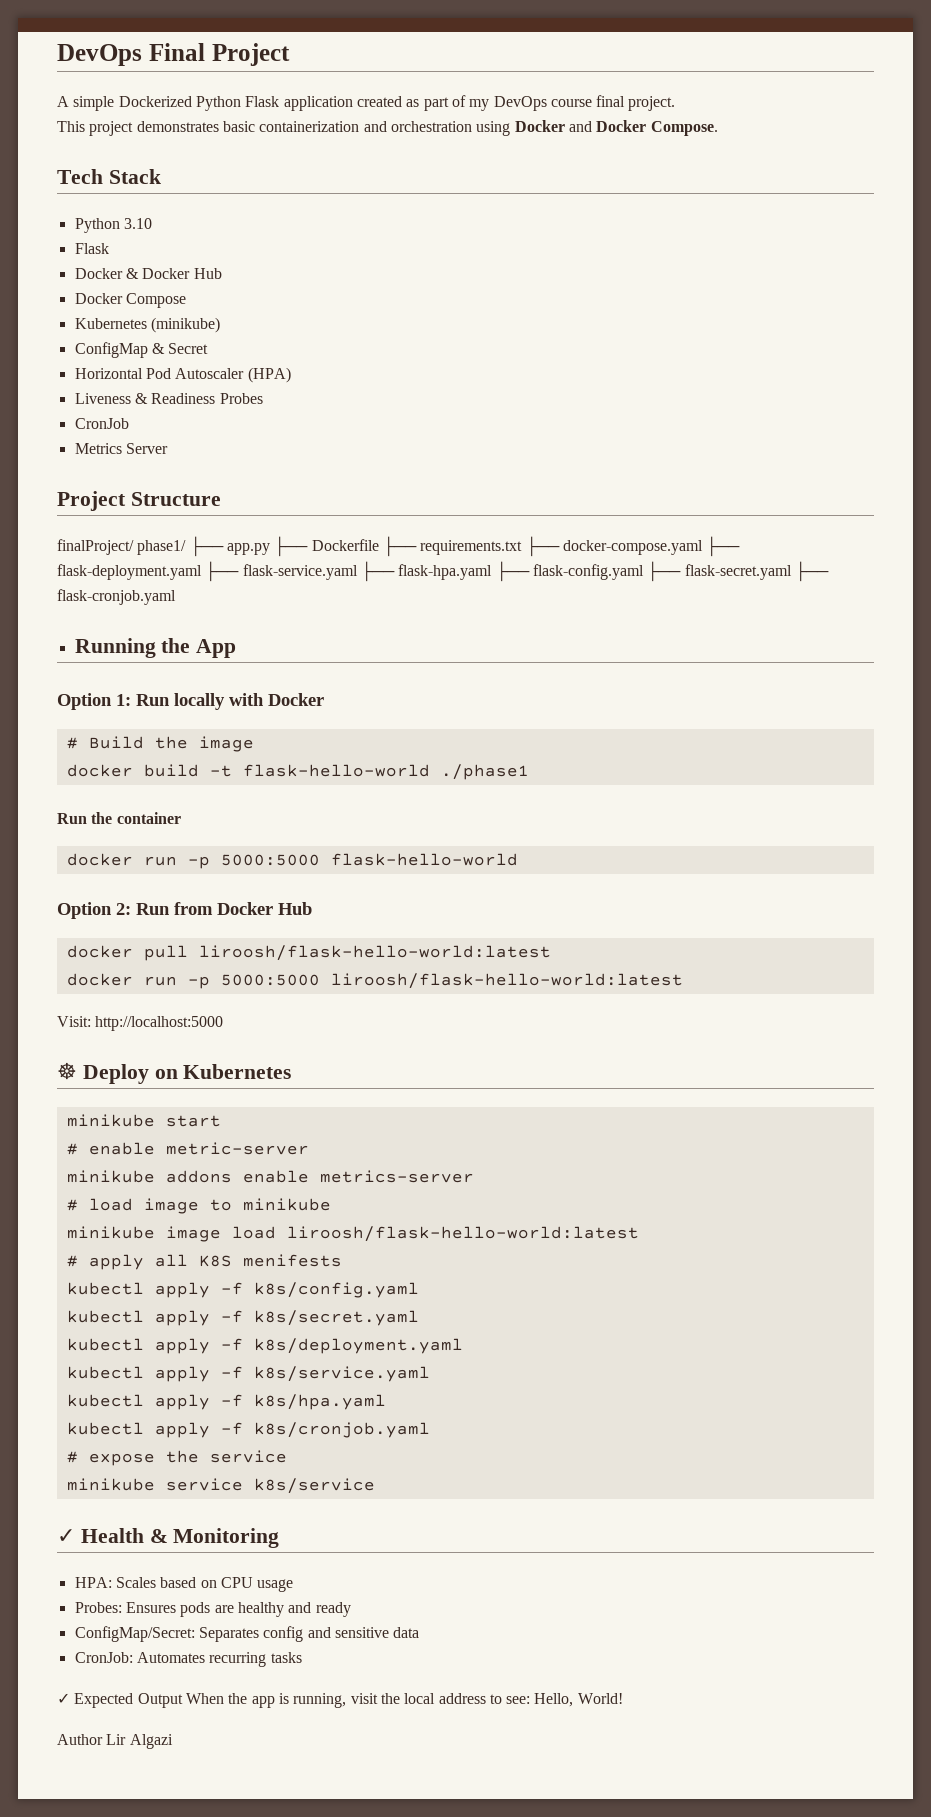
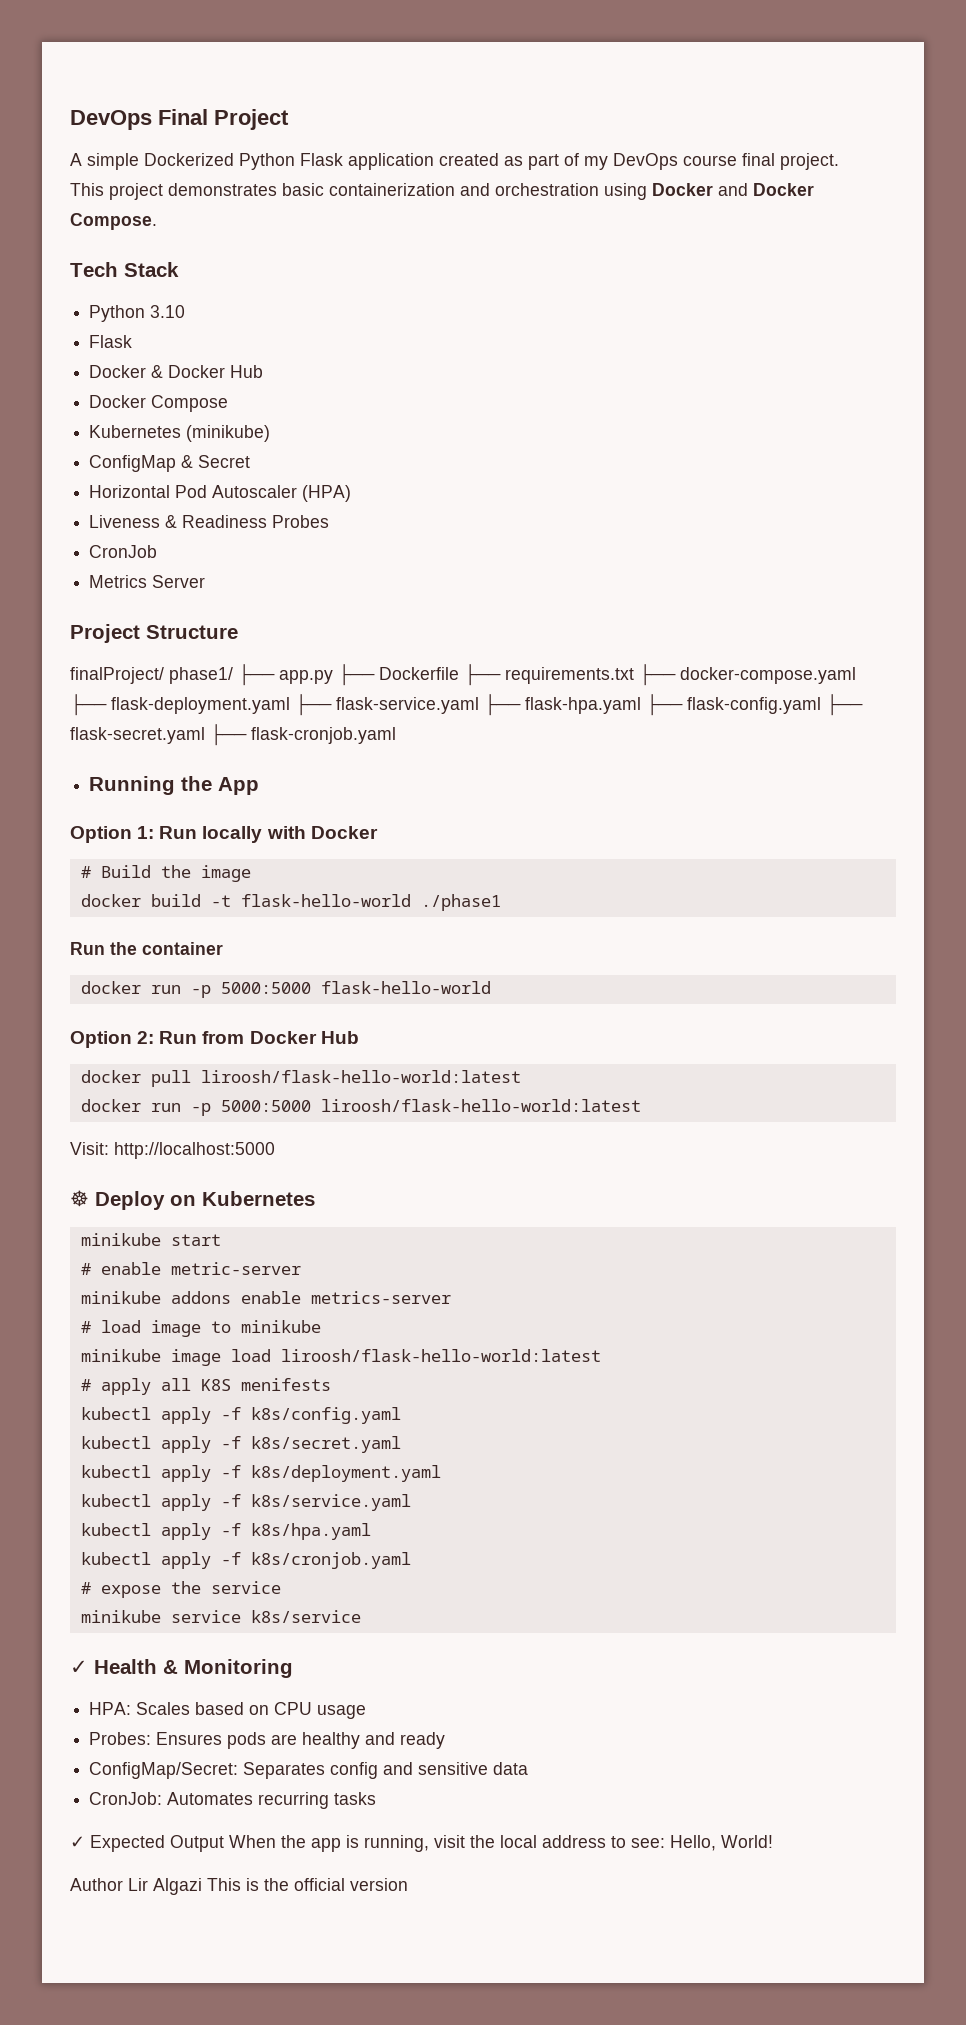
(173, 1741) none -> [207,1878,408,1891] This is the official version

